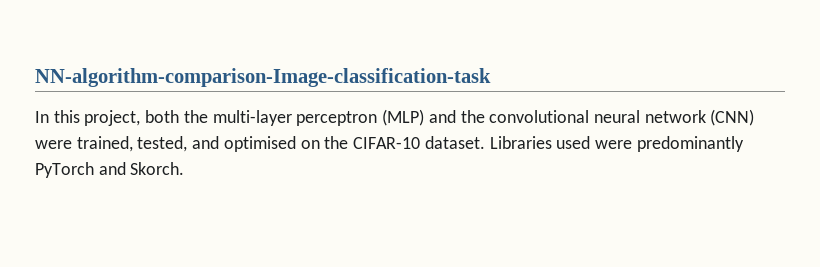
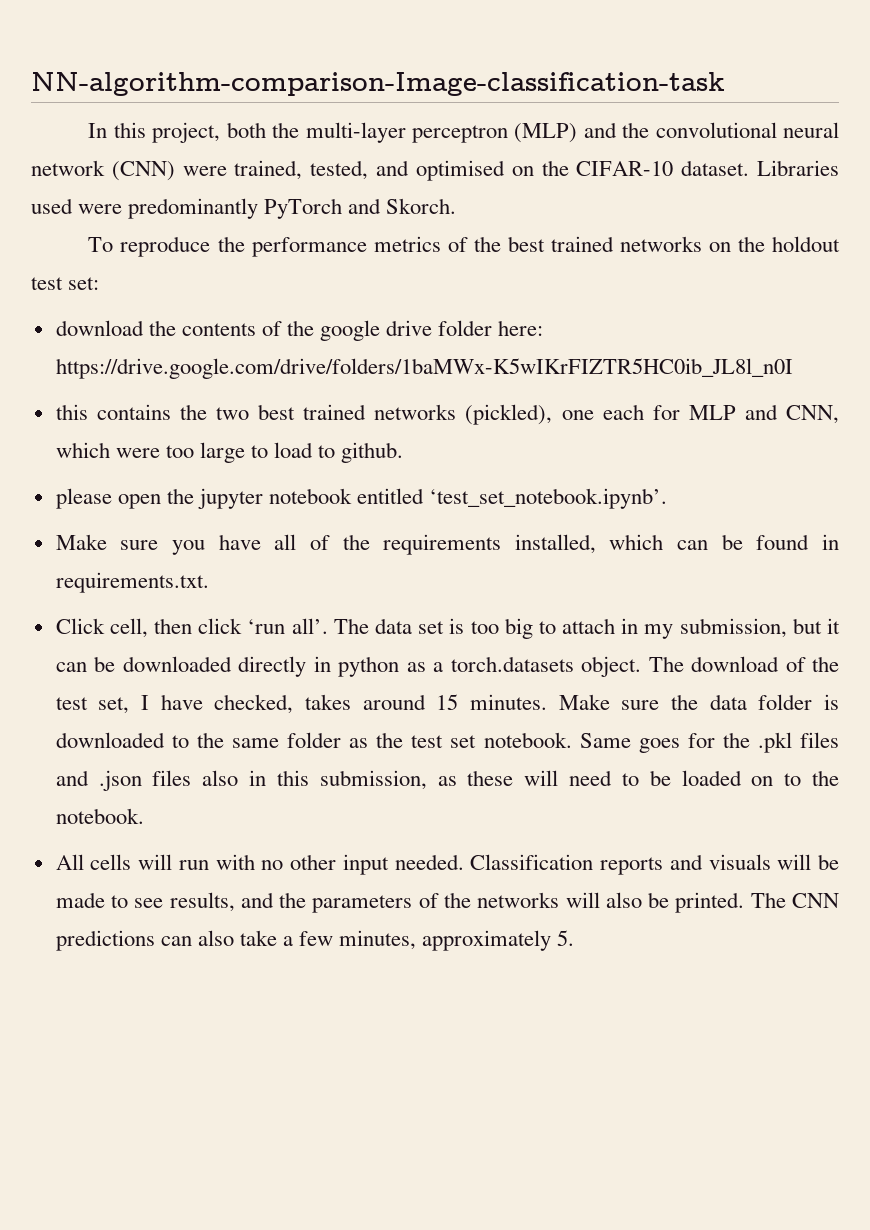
(185, 168) none -> [88,236,840,257] [31,277,100,290] [55,320,544,341] [55,358,793,379] [55,404,839,425] [55,442,404,463] [55,488,668,509] [55,534,839,555] [55,572,209,593] [55,618,840,639] [55,656,840,677] [55,694,840,714] [55,732,840,753] [55,770,839,791] [55,808,144,824] [55,854,840,875] [55,892,839,913] [55,930,575,951] // To reproduce the performance metrics of the best trained networks on the holdout test set: // download the contents of the google drive folder here: https://drive.google.com/drive/folders/1baMWx-K5wIKrFIZTR5HC0ib_JL8l_n0I // this contains the two best trained networks (pickled), one each for MLP and CNN, which were too large to load to github. // please open the jupyter notebook entitled ‘test_set_notebook.ipynb’. // Make sure you have all of the requirements installed, which can be found in requirements.txt. // Click cell, then click ‘run all’. The data set is too big to attach in my submission, but it can be downloaded directly in python as a torch.datasets object. The download of the test set, I have checked, takes around 15 minutes. Make sure the data folder is downloaded to the same folder as the test set notebook. Same goes for the .pkl files and .json files also in this submission, as these will need to be loaded on to the notebook. // All cells will run with no other input needed. Classification reports and visuals will be made to see results, and the parameters of the networks will also be printed. The CNN predictions can also take a few minutes, approximately 5.

